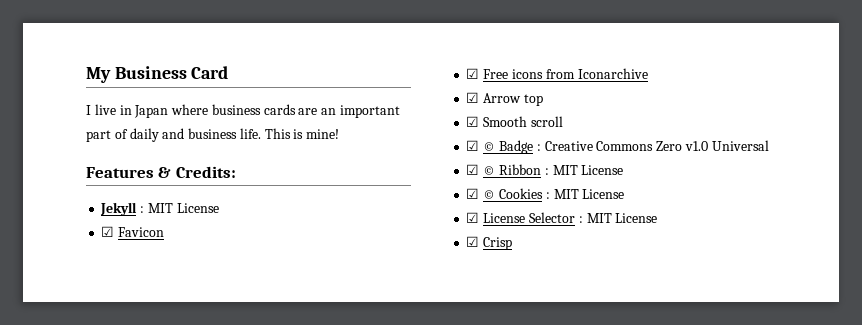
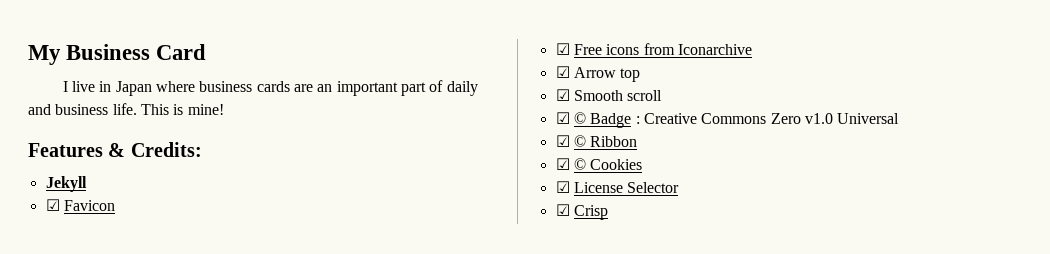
[140,203,219,213] : MIT License -> (87, 184) none
[544,165,624,175] : MIT License -> (638, 141) none
[545,189,625,199] : MIT License -> (643, 164) none
[578,213,658,223] : MIT License -> (680, 187) none

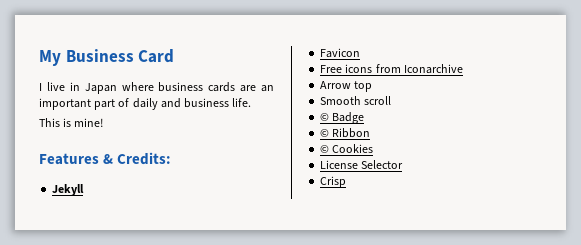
(137, 109) none -> (252, 102) //
[45,199,60,211] ☑ -> (85, 190) none
[555,43,570,55] ☑ -> (361, 53) none
[555,66,570,78] ☑ -> (463, 69) none
[555,89,570,101] ☑ -> (373, 86) none
[555,112,570,124] ☑ -> (392, 100) none
[635,113,900,124] [555,135,570,147] : Creative Commons Zero v1.0 Universal // ☑ -> (365, 118) //
[555,158,570,170] ☑ -> (371, 133) none
[555,181,570,193] ☑ -> (374, 148) none
[555,204,570,216] ☑ -> (404, 164) none

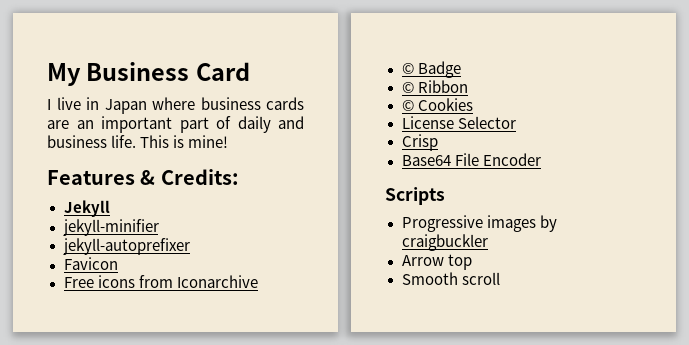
(252, 102) // -> (137, 141) none
(85, 190) none -> [62,219,159,236] [62,238,190,255] // jekyll-minifier // jekyll-autoprefixer
[320,81,373,92] [320,96,392,105] // Arrow top // Smooth scroll -> (258, 281) none
(347, 182) none -> [401,153,541,166] [385,187,445,205] [401,215,557,232] [401,234,488,251] [401,254,472,270] [401,272,500,285] // Base64 File Encoder // Scripts // Progressive images by craigbuckler // Arrow top // Smooth scroll

